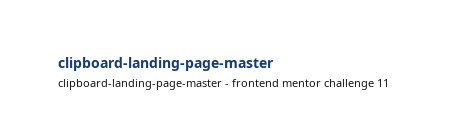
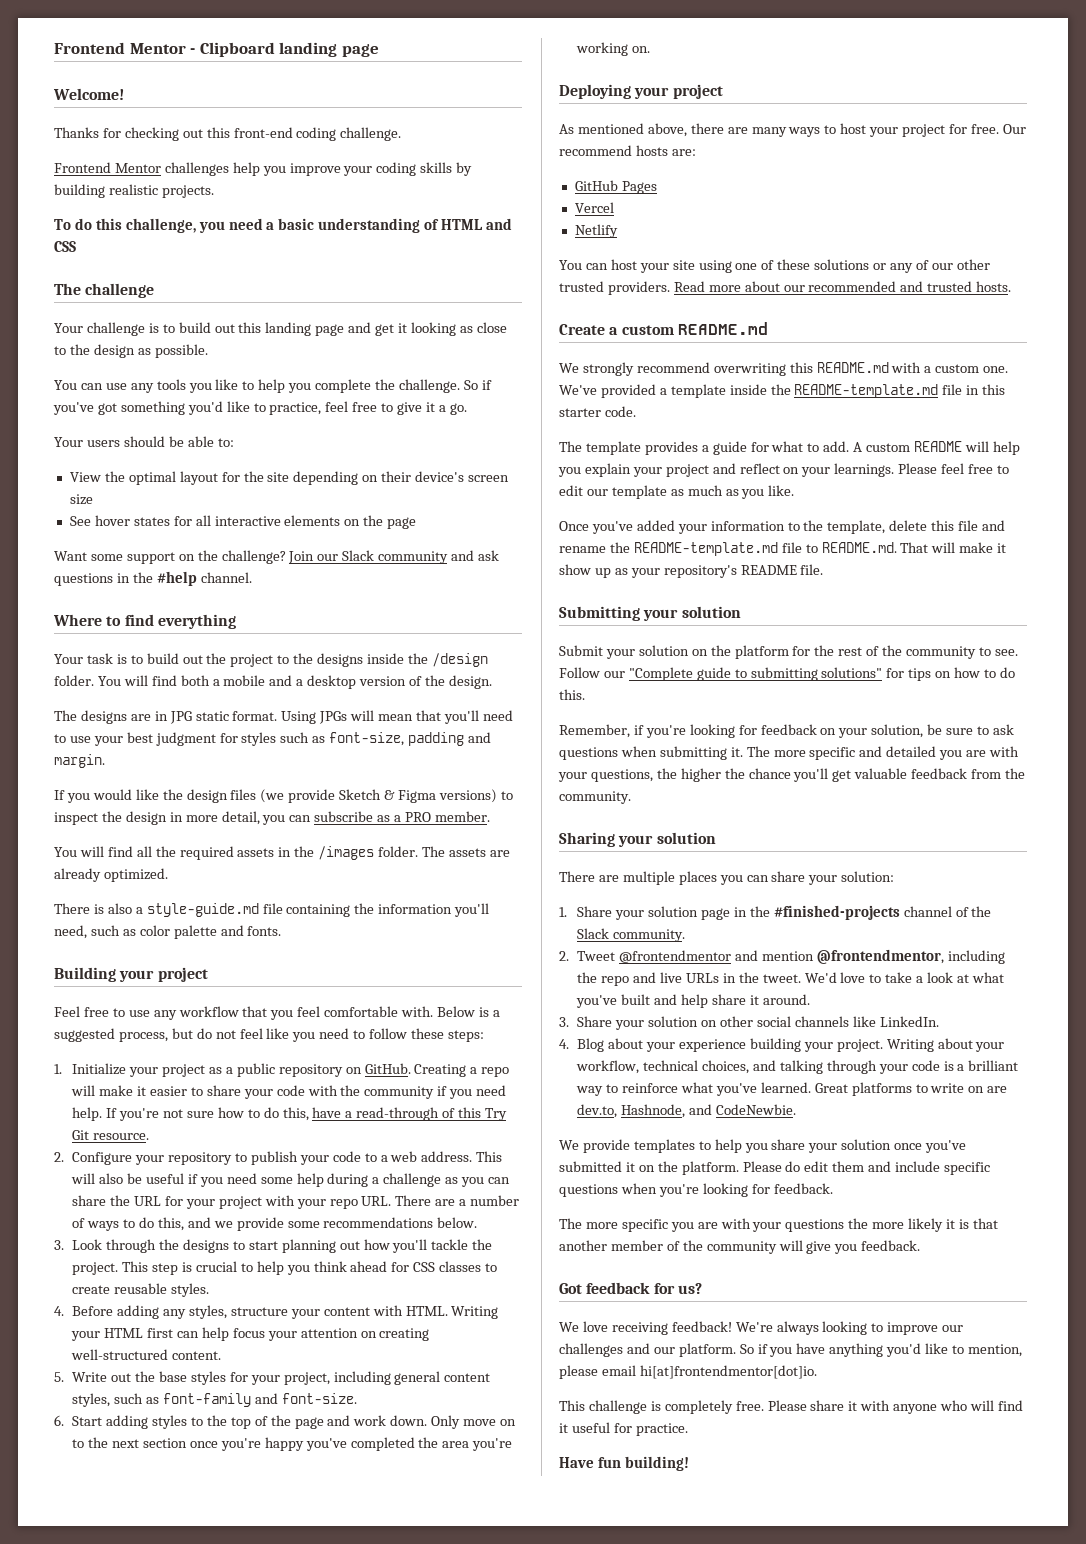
[58,57,274,71] [58,79,389,90] clipboard-landing-page-master // clipboard-landing-page-master - frontend mentor challenge 11 -> [54,42,379,57] [53,88,124,100] [54,127,402,141] [54,162,473,176] [54,184,214,198] [54,218,513,233] [54,241,76,252] [54,283,155,298] [54,322,507,336] [54,344,208,358] [54,379,492,393] [53,401,467,415] [54,436,234,447] [69,471,510,485] [69,494,93,505] [69,515,417,529] [54,550,500,564] [54,571,252,586] [53,614,236,629] [54,653,488,667] [54,675,492,689] [54,710,513,724] [54,732,492,746] [54,754,105,768] [54,789,513,803] [54,811,490,825] [54,846,510,860] [54,868,168,882] [54,903,490,917] [54,925,282,939] [54,967,208,982] [54,1006,500,1020] [54,1028,484,1042] [54,1063,510,1077] [71,1085,507,1099] [72,1107,508,1121] [72,1130,150,1140] [54,1151,503,1165] [71,1173,511,1187] [72,1195,520,1209] [72,1217,478,1231] [54,1239,493,1253] [72,1261,498,1275] [72,1283,210,1297] [54,1305,499,1319] [71,1327,430,1341] [71,1349,222,1360] [54,1371,491,1385] [72,1393,357,1407] [54,1415,517,1429] [72,1437,513,1451] [576,42,651,56] [559,84,723,99] [559,123,1026,137] [559,145,696,156] [574,180,657,194] [574,202,614,213] [574,224,618,238] [559,259,990,273] [559,281,1012,295] [559,322,768,335] [559,362,1009,376] [559,384,1006,398] [559,406,636,417] [559,441,1020,455] [558,463,1009,477] [559,485,795,499] [559,520,1006,534] [559,542,1007,556] [559,564,824,578] [559,606,741,621] [559,645,1018,659] [559,667,1015,681] [559,689,585,700] [559,724,1014,738] [559,746,1020,760] [558,768,1026,782] [559,791,631,804] [559,832,716,847] [559,871,895,885] [559,905,992,920] [577,928,686,942] [559,949,1005,964] [577,972,1004,986] [576,994,810,1008] [559,1016,939,1030] [559,1038,1005,1052] [576,1060,1019,1074] [576,1082,1008,1096] [577,1104,796,1118] [559,1139,967,1153] [559,1161,991,1175] [559,1183,833,1197] [559,1218,998,1232] [559,1240,921,1254] [559,1282,702,1294] [559,1321,964,1335] [559,1343,1022,1357] [559,1365,817,1379] [559,1400,1023,1414] [559,1422,688,1436] [559,1456,689,1471] Frontend Mentor - Clipboard landing page // Welcome! // Thanks for checking out this front-end coding challenge. // Frontend Mentor challenges help you improve your coding skills by building realistic projects. // To do this challenge, you need a basic understanding of HTML and CSS // The challenge // Your challenge is to build out this landing page and get it looking as close to the design as possible. // You can use any tools you like to help you complete the challenge. So if you've got something you'd like to practice, feel free to give it a go. // Your users should be able to: // View the optimal layout for the site depending on their device's screen size // See hover states for all interactive elements on the page // Want some support on the challenge? Join our Slack community and ask questions in the #help channel. // Where to find everything // Your task is to build out the project to the designs inside the /design folder. You will find both a mobile and a desktop version of the design. // The designs are in JPG static format. Using JPGs will mean that you'll need to use your best judgment for styles such as font-size, padding and margin. // If you would like the design files (we provide Sketch & Figma versions) to inspect the design in more detail, you can subscribe as a PRO member. // You will find all the required assets in the /images folder. The assets are already optimized. // There is also a style-guide.md file containing the information you'll need, such as color palette and fonts. // Building your project // Feel free to use any workflow that you feel comfortable with. Below is a suggested process, but do not feel like you need to follow these steps: // 1. Initialize your project as a public repository on GitHub. Creating a repo will make it easier to share your code with the community if you need help. If you're not sure how to do this, have a read-through of this Try Git resource. // 2. Configure your repository to publish your code to a web address. This will also be useful if you need some help during a challenge as you can share the URL for your project with your repo URL. There are a number of ways to do this, and we provide some recommendations below. // 3. Look through the designs to start planning out how you'll tackle the project. This step is crucial to help you think ahead for CSS classes to create reusable styles. // 4. Before adding any styles, structure your content with HTML. Writing your HTML first can help focus your attention on creating well-structured content. // 5. Write out the base styles for your project, including general content styles, such as font-family and font-size. // 6. Start adding styles to the top of the page and work down. Only move on to the next section once you're happy you've completed the area you're working on. // Deploying your project // As mentioned above, there are many ways to host your project for free. Our recommend hosts are: // GitHub Pages // Vercel // Netlify // You can host your site using one of these solutions or any of our other trusted providers. Read more about our recommended and trusted hosts. // Create a custom README.md // We strongly recommend overwriting this README.md with a custom one. We've provided a template inside the README-template.md file in this starter code. // The template provides a guide for what to add. A custom README will help you explain your project and reflect on your learnings. Please feel free to edit our template as much as you like. // Once you've added your information to the template, delete this file and rename the README-template.md file to README.md. That will make it show up as your repository's README file. // Submitting your solution // Submit your solution on the platform for the rest of the community to see. Follow our "Complete guide to submitting solutions" for tips on how to do this. // Remember, if you're looking for feedback on your solution, be sure to ask questions when submitting it. The more specific and detailed you are with your questions, the higher the chance you'll get valuable feedback from the community. // Sharing your solution // There are multiple places you can share your solution: // 1. Share your solution page in the #finished-projects channel of the Slack community. // 2. Tweet @frontendmentor and mention @frontendmentor, including the repo and live URLs in the tweet. We'd love to take a look at what you've built and help share it around. // 3. Share your solution on other social channels like LinkedIn. // 4. Blog about your experience building your project. Writing about your workflow, technical choices, and talking through your code is a brilliant way to reinforce what you've learned. Great platforms to write on are dev.to, Hashnode, and CodeNewbie. // We provide templates to help you share your solution once you've submitted it on the platform. Please do edit them and include specific questions when you're looking for feedback. // The more specific you are with your questions the more likely it is that another member of the community will give you feedback. // Got feedback for us? // We love receiving feedback! We're always looking to improve our challenges and our platform. So if you have anything you'd like to mention, please email hi[at]frontendmentor[dot]io. // This challenge is completely free. Please share it with anyone who will find it useful for practice. // Have fun building!

